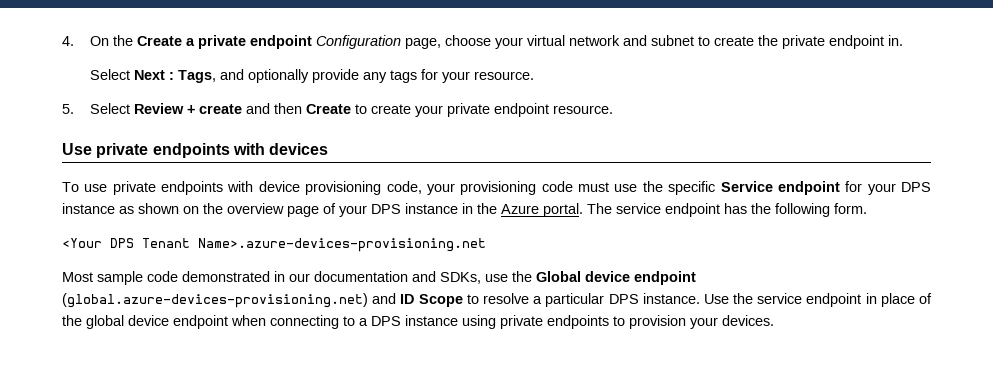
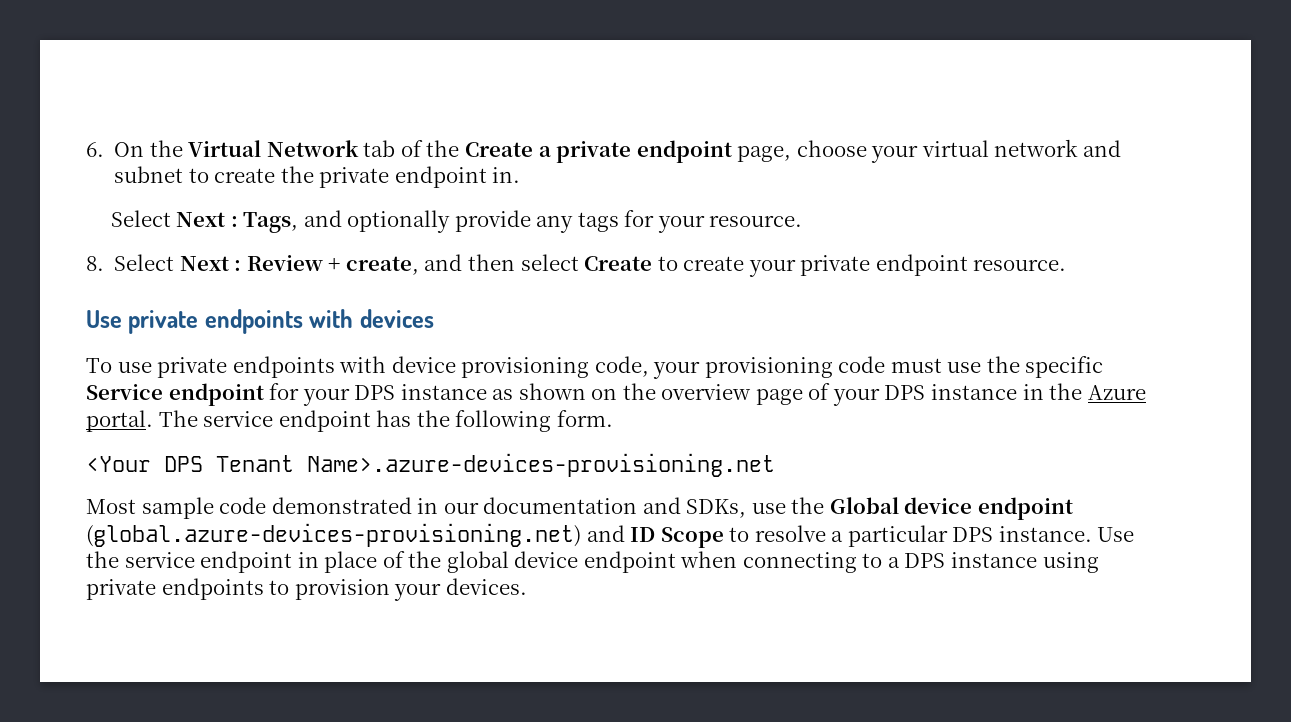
[62,36,74,46] 4. -> [86,142,104,157] 6.
(134, 40) none -> [188,140,460,157] Virtual Network tab of the
[316,35,402,49] Configuration -> (732, 151) none
[62,103,131,114] 5. Select -> [86,254,242,271] 8. Select Next :
[199,104,243,114] create -> [345,256,419,275] create,
(303, 108) none -> [520,254,579,271] select

